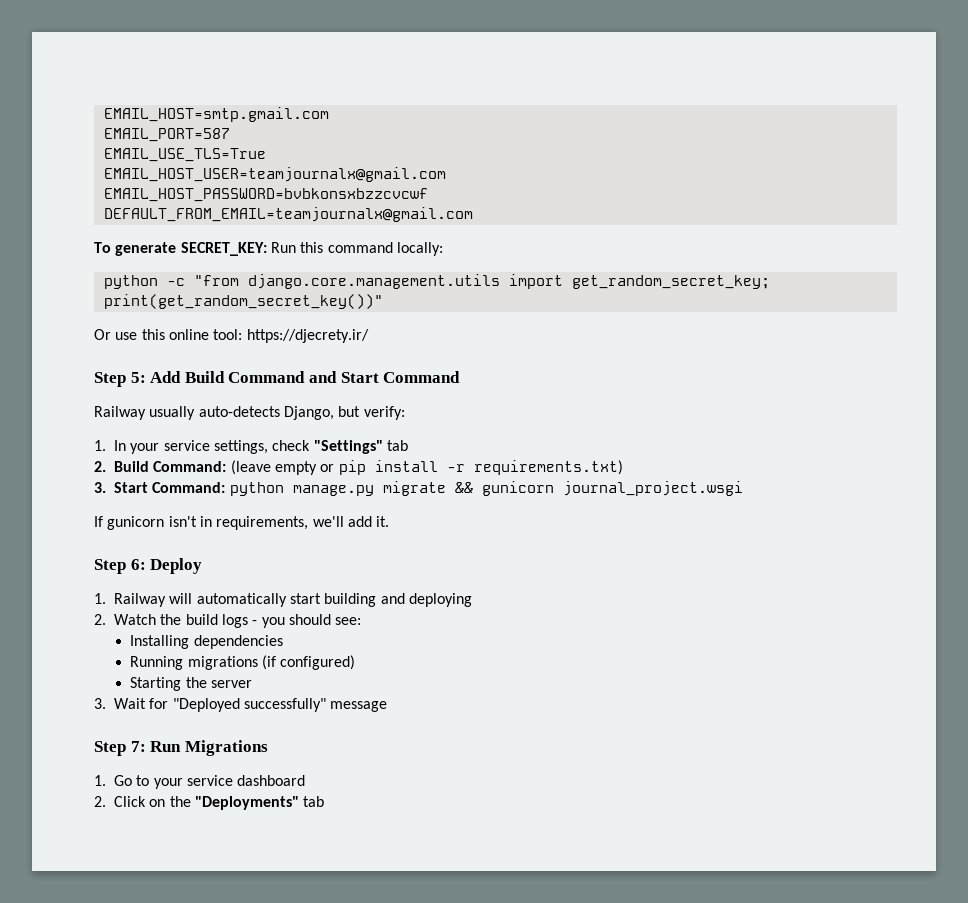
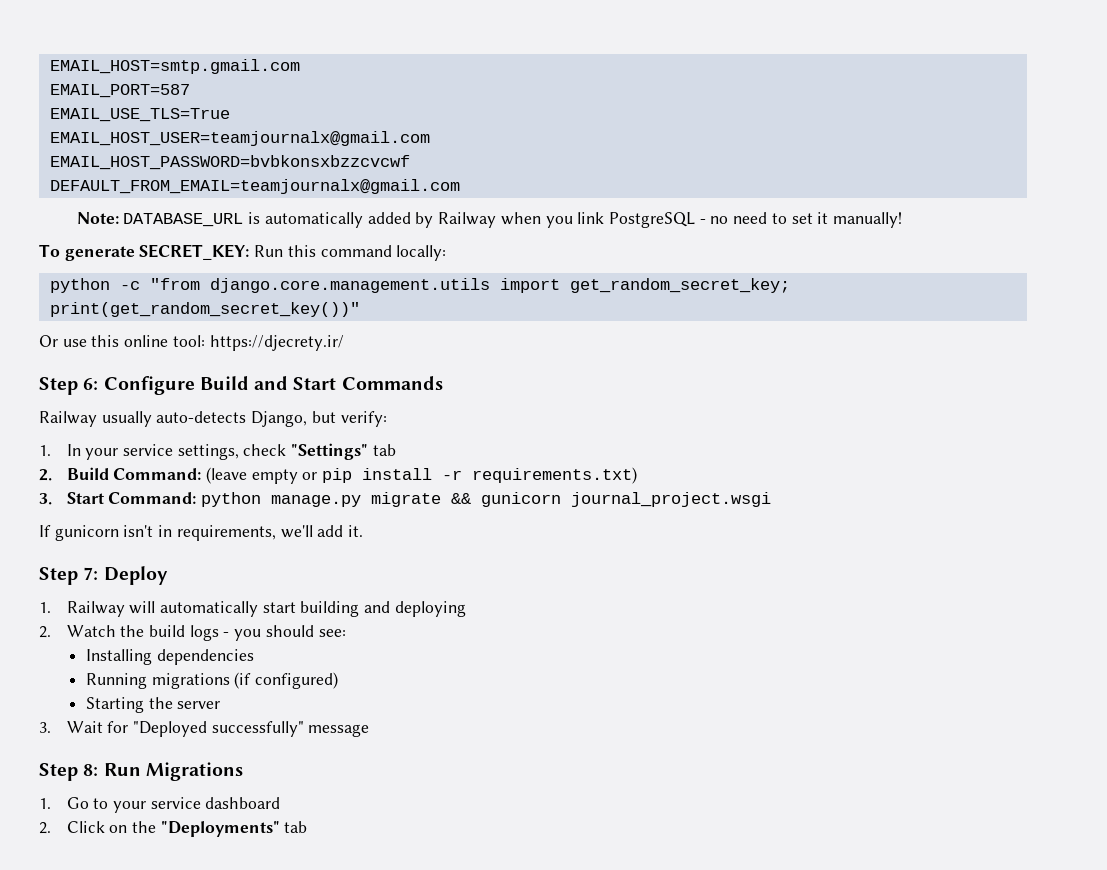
(473, 214) none -> [76,212,903,228] // Note: DATABASE_URL is automatically added by Railway when you link PostgreSQL - no need to set it manually!
[130,371,306,383] 5: Add Build Command -> [83,376,249,395] 6: Configure Build
[383,371,461,383] Command -> [341,376,443,390] Commands
[130,559,146,570] 6: -> [83,567,99,580] 7:
[130,741,146,752] 7: -> [83,764,99,776] 8:

